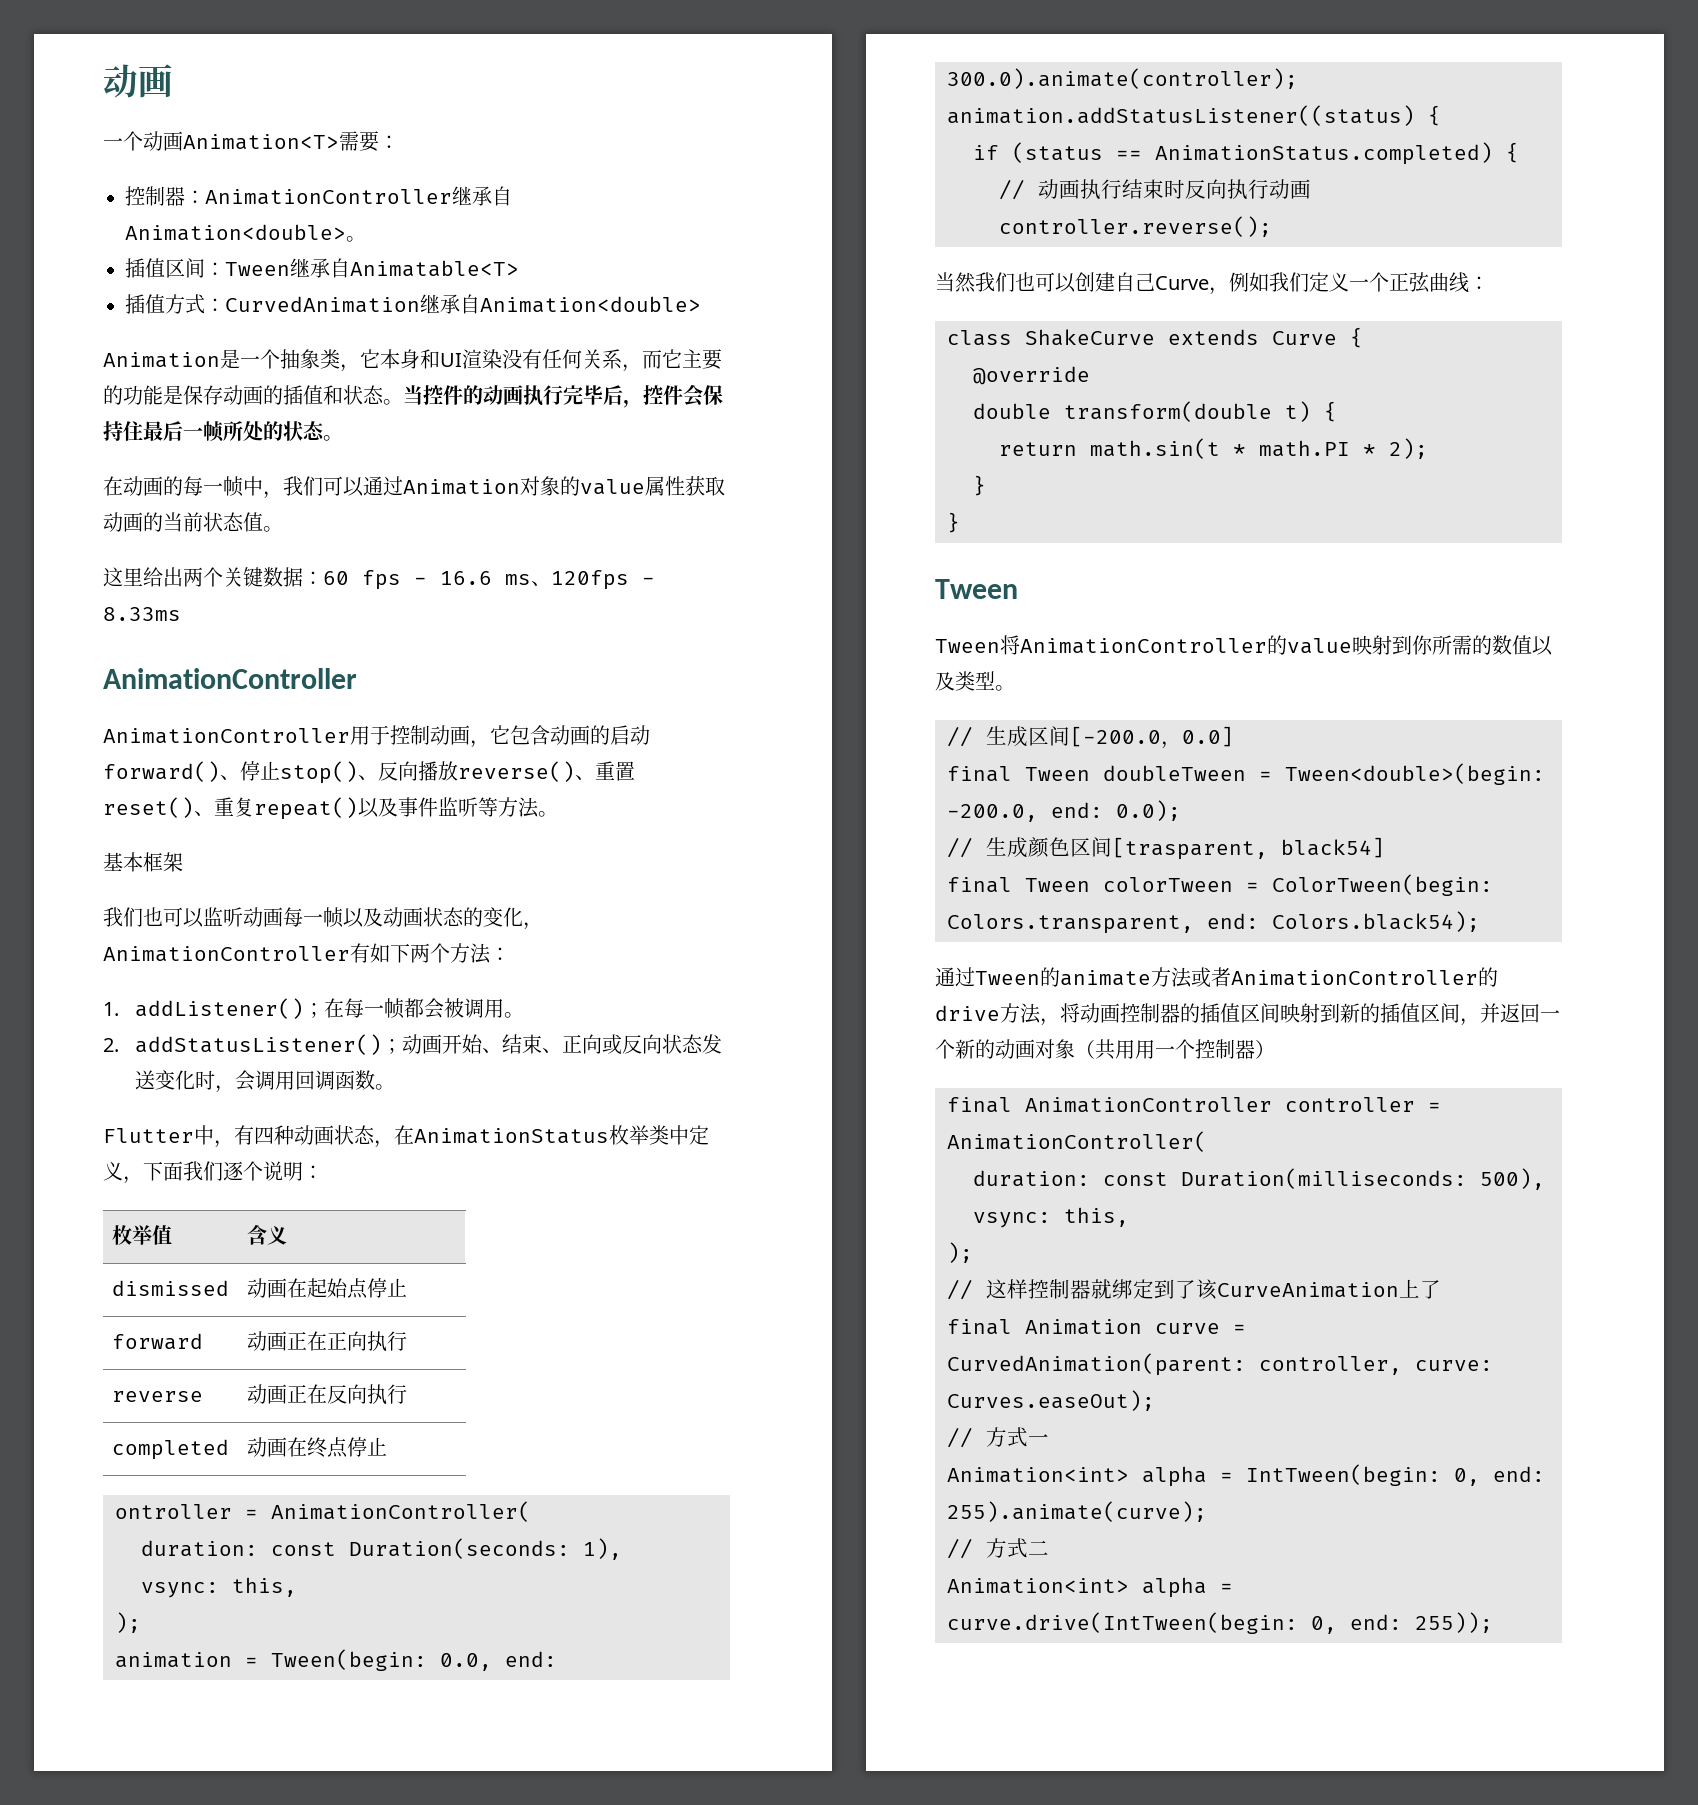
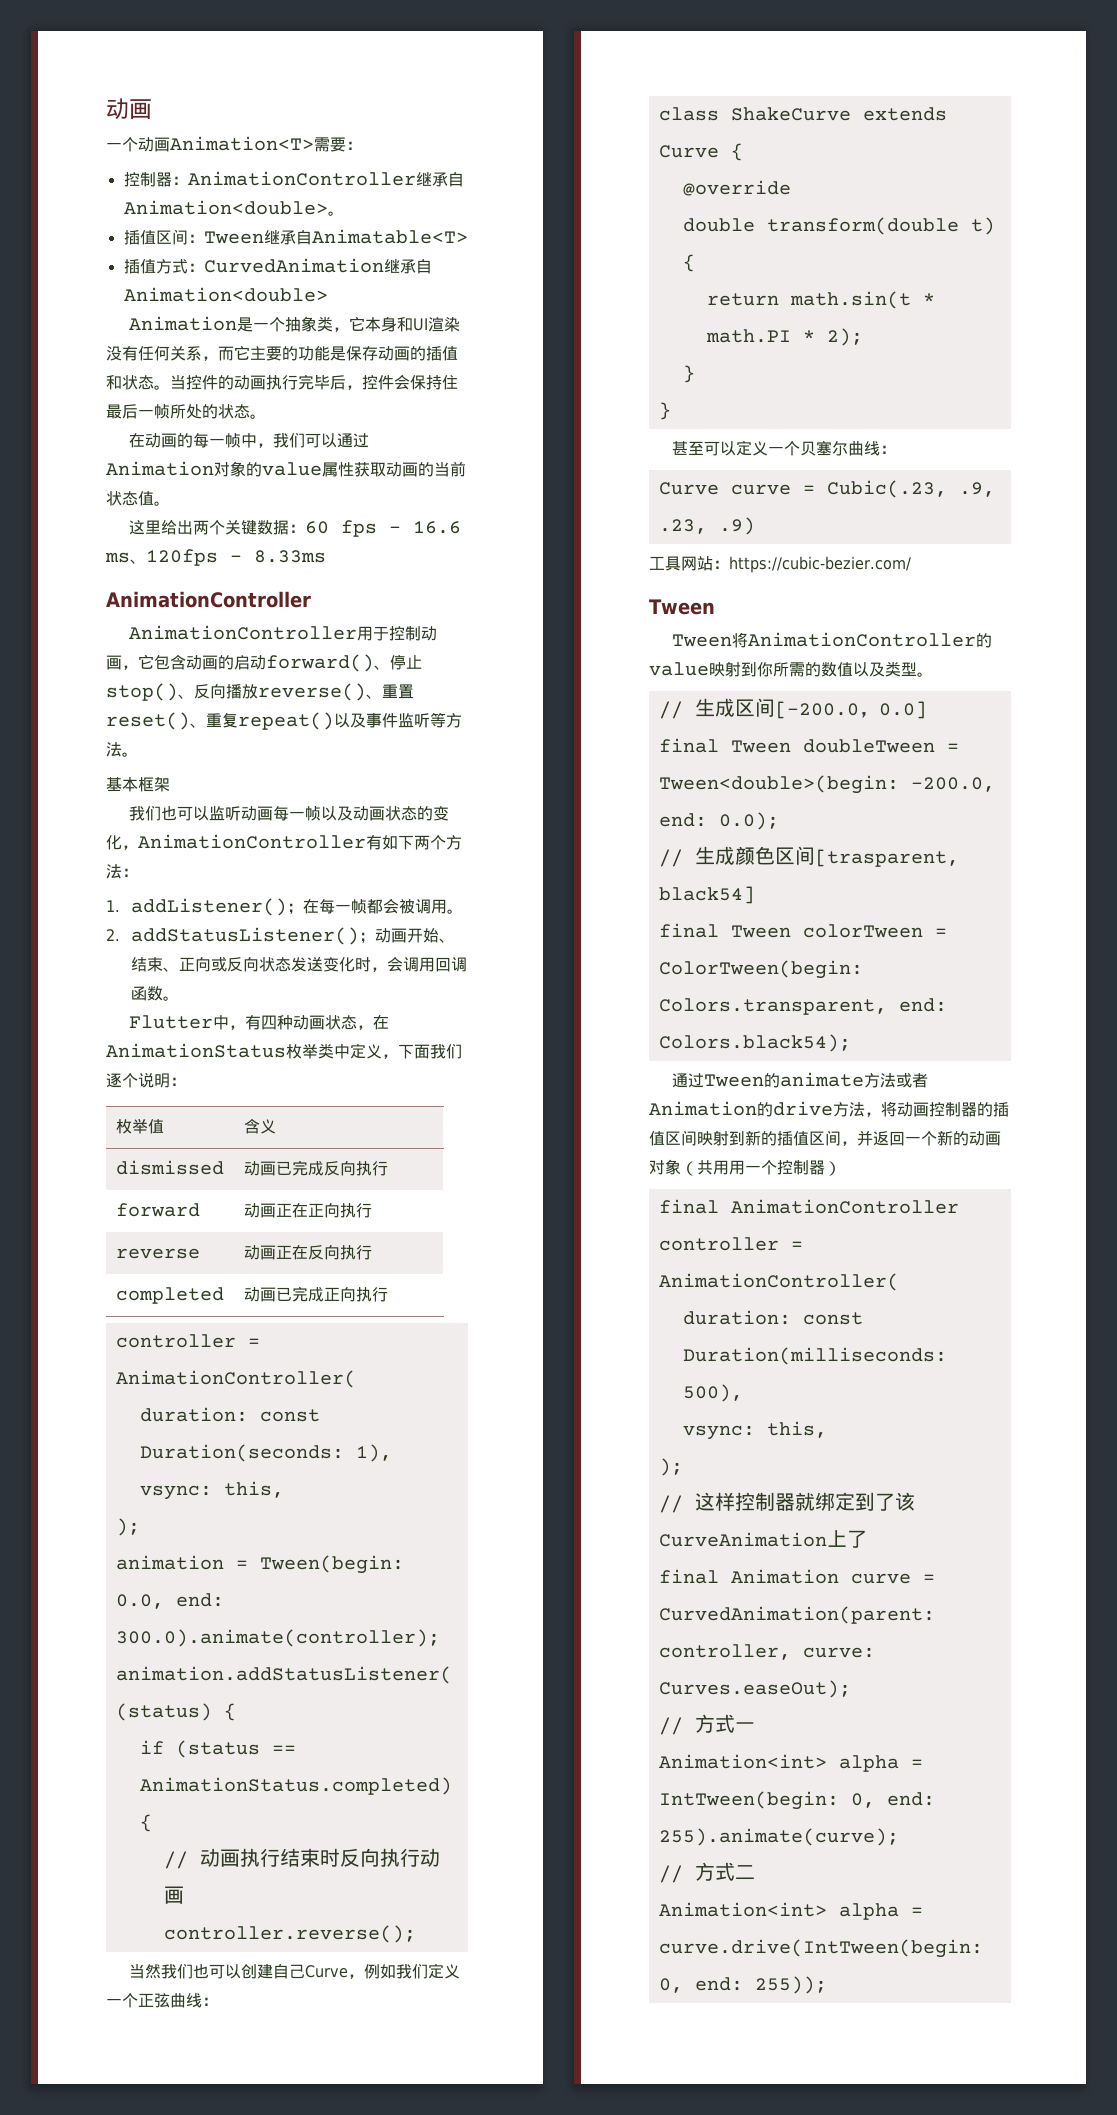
[286,1278,407,1299] 在起始点停止 -> [275,1160,388,1176] 已完成反向执行
[286,1437,387,1458] [115,1504,232,1519] 在终点停止 // ontroller -> [275,1286,388,1302] [115,1334,236,1348] 已完成正向执行 // controller
(960, 522) none -> [672,440,897,456] [658,480,995,498] [658,517,755,535] [649,556,911,573] // 甚至可以定义一个贝塞尔曲线： // Curve curve = Cubic(.23, .9, .23, .9) // 工具网站：https://cubic-bezier.com/
[1231,970,1478,986] AnimationController -> [649,1101,757,1116] Animation

